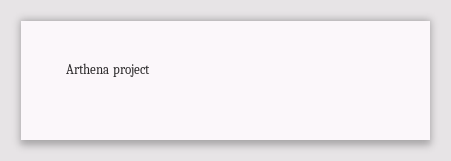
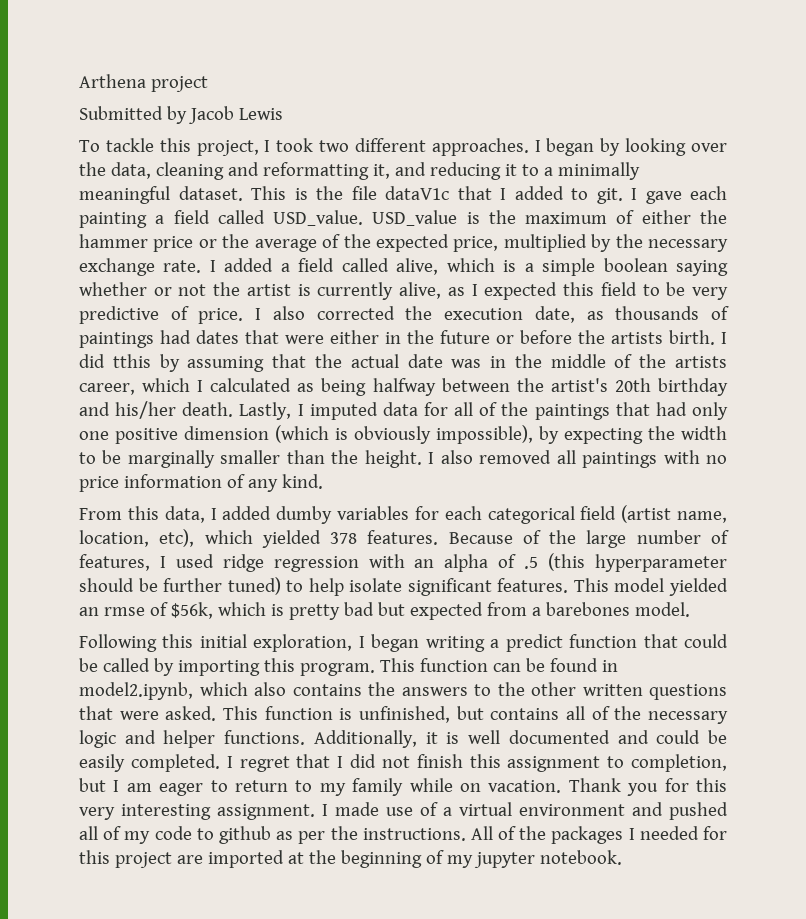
(150, 70) none -> [79,106,283,124] [79,138,727,156] [79,162,640,180] [79,186,727,204] [79,210,727,228] [79,234,728,252] [79,258,728,276] [79,282,729,300] [79,306,730,324] [79,330,727,348] [79,354,728,372] [79,378,728,396] [79,401,728,420] [79,425,727,444] [79,450,727,468] [79,474,323,492] [79,505,727,524] [79,529,729,548] [79,553,727,572] [79,577,728,596] [79,602,690,620] [79,634,728,652] [79,658,618,676] [79,682,727,700] [79,706,728,724] [79,730,728,748] [79,754,727,772] [79,778,727,796] [79,802,728,820] [79,826,727,844] [79,850,622,868] // Submitted by Jacob Lewis // To tackle this project, I took two different approaches. I began by looking over the data, cleaning and reformatting it, and reducing it to a minimally meaningful dataset. This is the file dataV1c that I added to git. I gave each painting a field called USD_value. USD_value is the maximum of either the hammer price or the average of the expected price, multiplied by the necessary exchange rate. I added a field called alive, which is a simple boolean saying whether or not the artist is currently alive, as I expected this field to be very predictive of price. I also corrected the execution date, as thousands of paintings had dates that were either in the future or before the artists birth. I did tthis by assuming that the actual date was in the middle of the artists career, which I calculated as being halfway between the artist's 20th birthday and his/her death. Lastly, I imputed data for all of the paintings that had only one positive dimension (which is obviously impossible), by expecting the width to be marginally smaller than the height. I also removed all paintings with no price information of any kind. // From this data, I added dumby variables for each categorical field (artist name, location, etc), which yielded 378 features. Because of the large number of features, I used ridge regression with an alpha of .5 (this hyperparameter should be further tuned) to help isolate significant features. This model yielded an rmse of $56k, which is pretty bad but expected from a barebones model. // Following this initial exploration, I began writing a predict function that could be called by importing this program. This function can be found in model2.ipynb, which also contains the answers to the other written questions that were asked. This function is unfinished, but contains all of the necessary logic and helper functions. Additionally, it is well documented and could be easily completed. I regret that I did not finish this assignment to completion, but I am eager to return to my family while on vacation. Thank you for this very interesting assignment. I made use of a virtual environment and pushed all of my code to github as per the instructions. All of the packages I needed for this project are imported at the beginning of my jupyter notebook.

